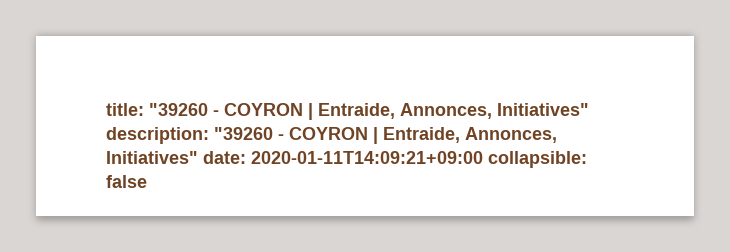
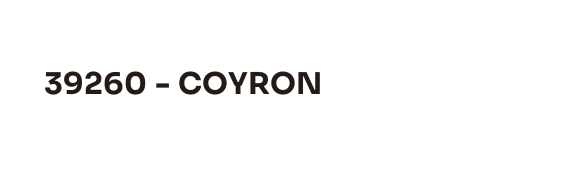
[106,103,589,120] [106,127,557,144] [106,151,587,168] [106,175,147,188] title: "39260 - COYRON | Entraide, Annonces, Initiatives" description: "39260 - COYRON | Entraide, Annonces, Initiatives" date: 2020-01-11T14:09:21+09:00 collapsible: false -> [44,71,323,95] 39260 - COYRON

